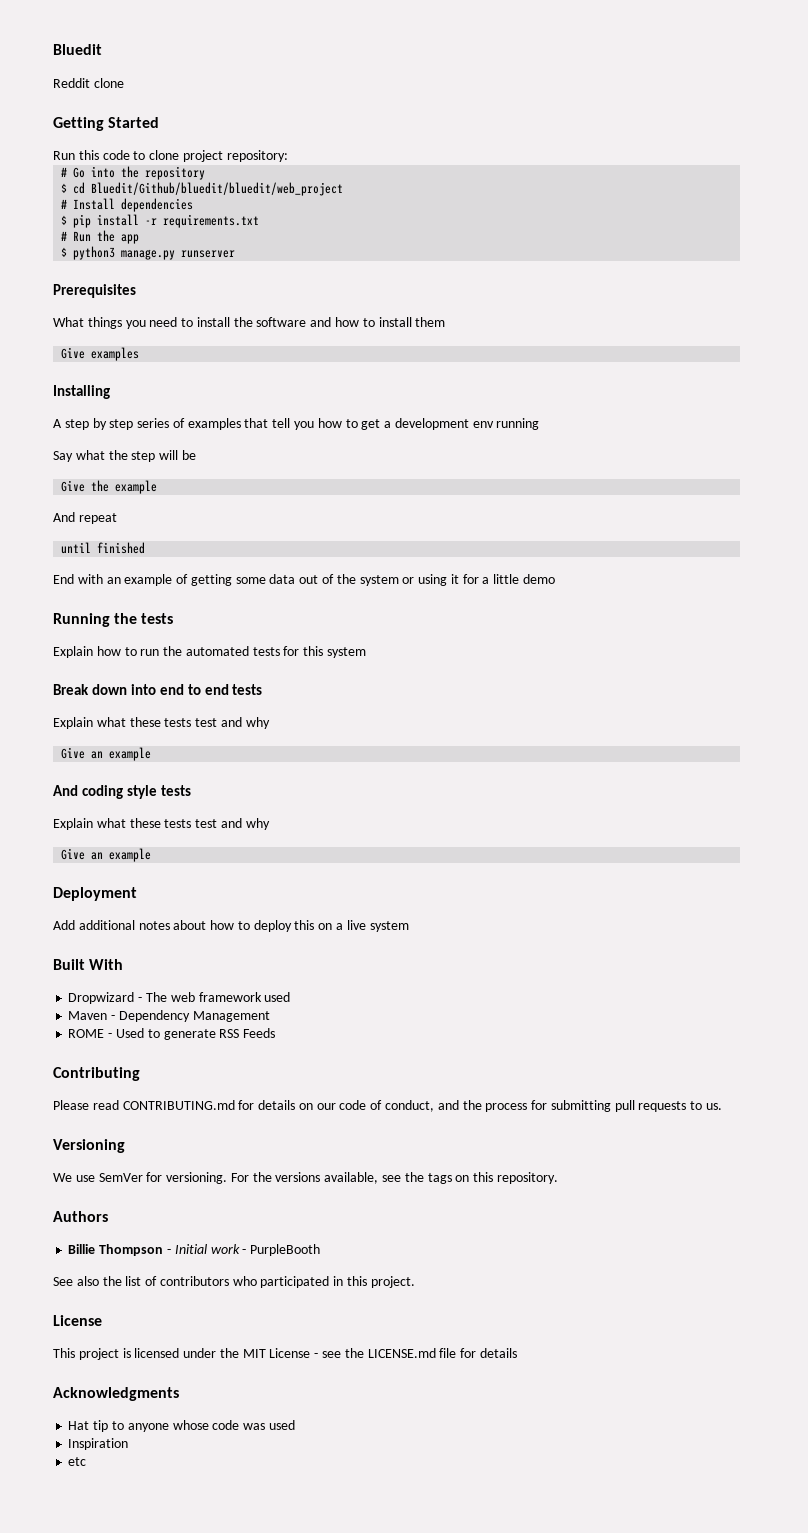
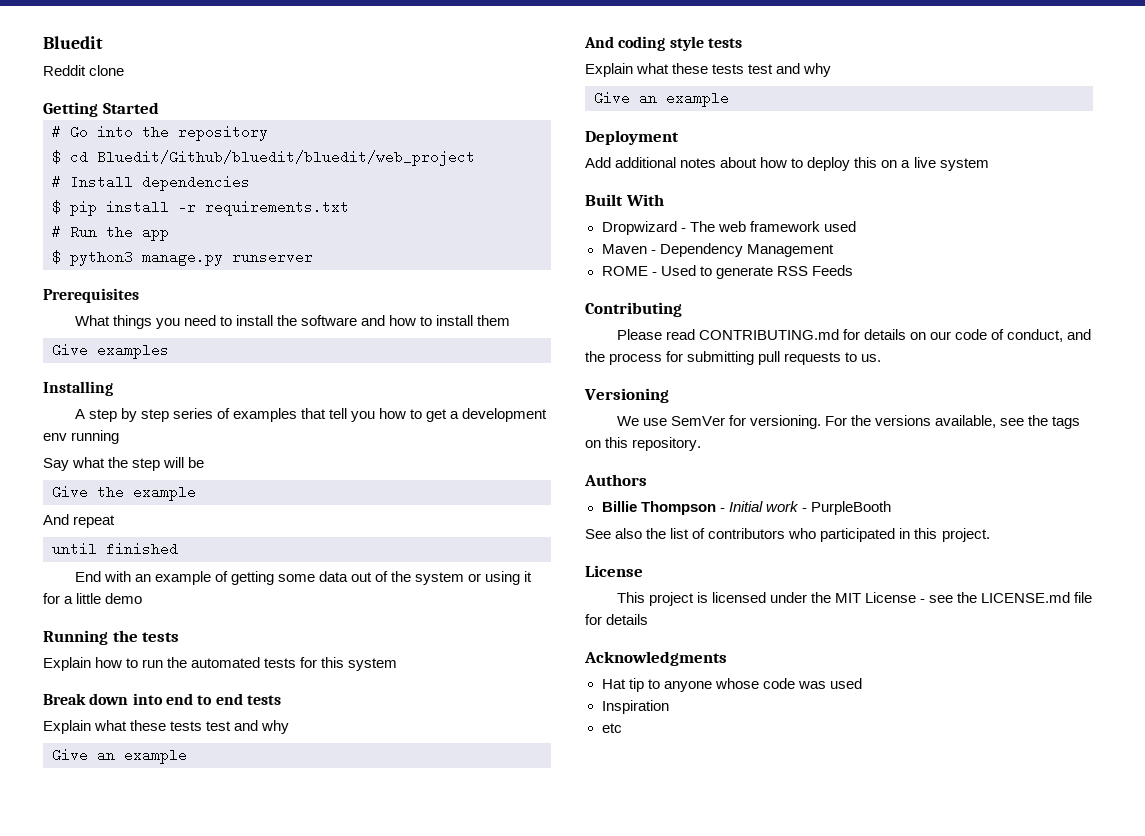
[53,150,288,162] // Run this code to clone project repository: -> (159, 108) none

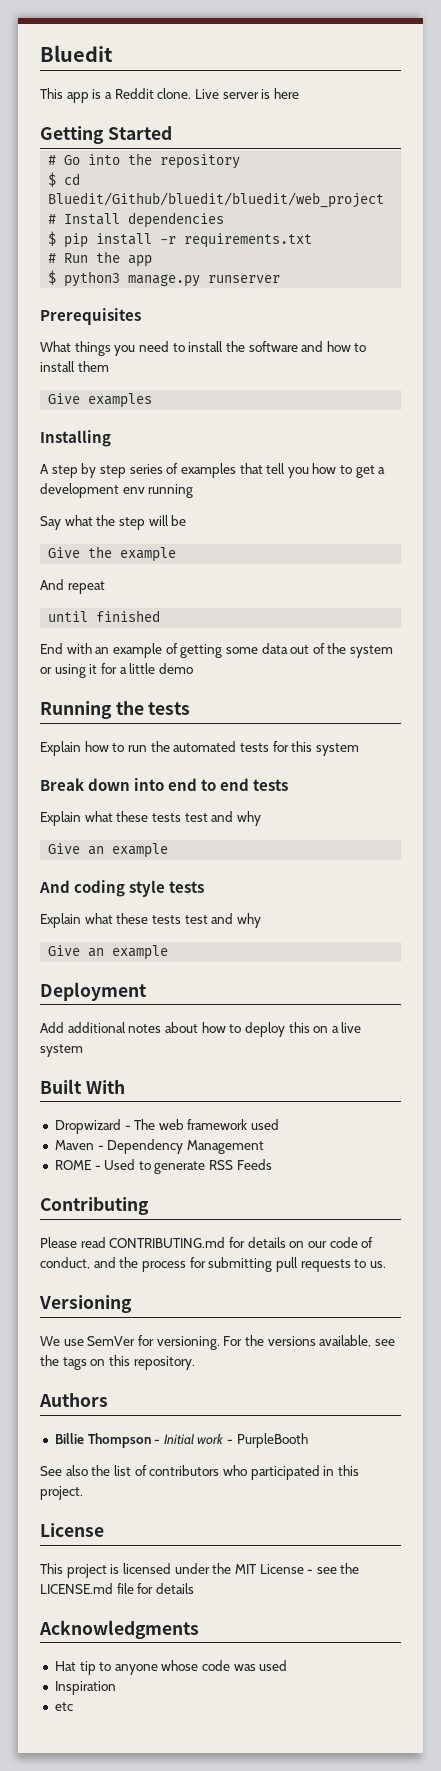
[43,65,125,76] Reddit clone -> [40,88,299,103] This app is a Reddit clone. Live server is here

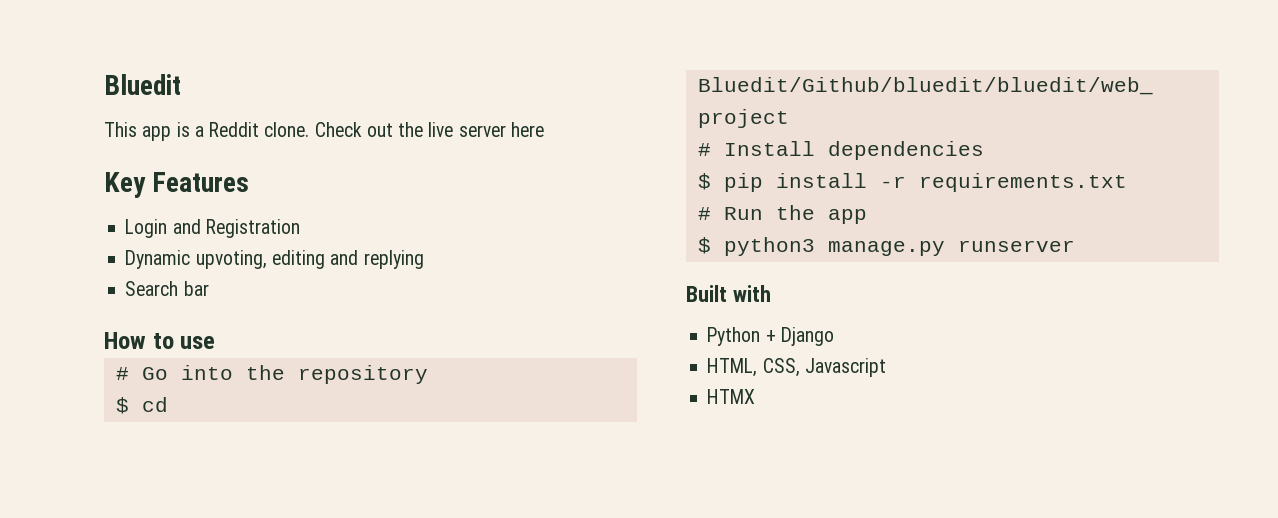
[194,88,299,99] [40,126,172,144] Live server is here // Getting Started -> [314,122,544,137] [104,172,250,198] [125,219,300,238] [125,250,424,269] [125,281,209,296] [104,332,216,349] Check out the live server here // Key Features // Login and Registration // Dynamic upvoting, editing and replying // Search bar // How to use
[40,308,141,325] [40,341,367,356] [40,361,109,372] [48,393,153,408] [40,430,111,447] [40,463,386,478] [40,483,194,498] [40,515,187,530] [48,546,177,562] [40,579,105,594] [48,610,161,622] [40,643,394,658] [40,663,193,678] [40,701,191,719] [40,741,359,756] [40,778,289,791] [40,811,261,826] [48,843,169,858] [39,880,205,897] [40,913,261,928] [48,945,169,960] [40,982,147,1001] [40,1022,362,1037] [40,1044,83,1057] [40,1079,125,1094] [54,1119,280,1134] [54,1139,264,1154] [54,1159,272,1174] [40,1197,149,1215] [40,1237,374,1248] [40,1257,386,1272] [39,1295,132,1313] [40,1335,395,1350] [40,1355,195,1370] [39,1393,108,1407] [54,1433,308,1448] [40,1465,359,1480] [40,1486,83,1500] [40,1523,104,1537] [40,1563,360,1578] [40,1583,194,1594] [39,1620,199,1639] [54,1660,288,1675] [54,1681,116,1695] [54,1702,73,1711] Prerequisites // What things you need to install the software and how to install them // Give examples // Installing // A step by step series of examples that tell you how to get a development env running // Say what the step will be // Give the example // And repeat // until finished // End with an example of getting some data out of the system or using it for a little demo // Running the tests // Explain how to run the automated tests for this system // Break down into end to end tests // Explain what these tests test and why // Give an example // And coding style tests // Explain what these tests test and why // Give an example // Deployment // Add additional notes about how to deploy this on a live system // Built With // Dropwizard - The web framework used // Maven - Dependency Management // ROME - Used to generate RSS Feeds // Contributing // Please read CONTRIBUTING.md for details on our code of conduct, and the process for submitting pull requests to us. // Versioning // We use SemVer for versioning. For the versions available, see the tags on this repository. // Authors // Billie Thompson - Initial work - PurpleBooth // See also the list of contributors who participated in this project. // License // This project is licensed under the MIT License - see the LICENSE.md file for details // Acknowledgments // Hat tip to anyone whose code was used // Inspiration // etc -> [686,285,771,302] [707,327,834,346] [707,358,886,377] [707,389,756,404] Built with // Python + Django // HTML, CSS, Javascript // HTMX

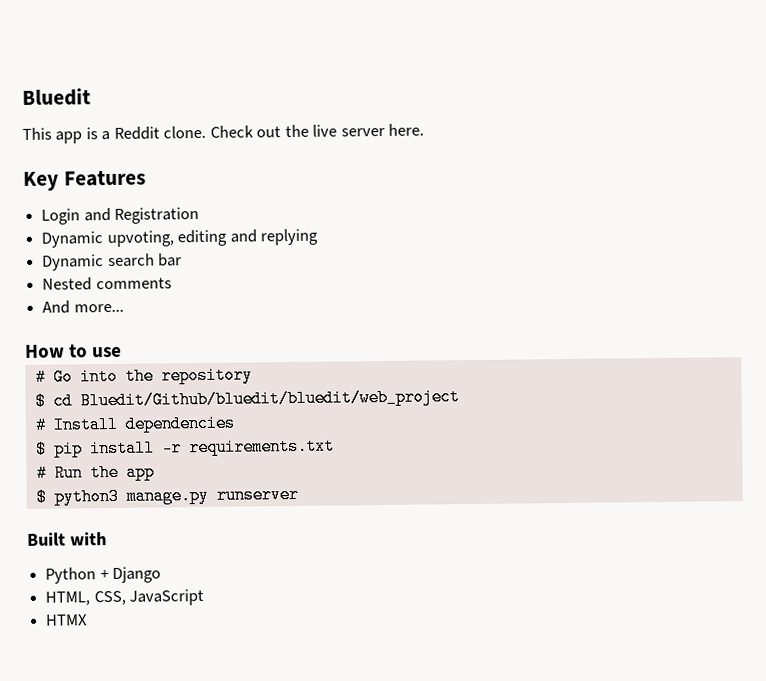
[510,122,544,137] here -> [388,123,425,136] here.
[125,281,179,296] Search -> [42,253,155,271] Dynamic search
(209, 288) none -> [42,277,172,291] [42,300,124,314] // Nested comments // And more...
[804,358,886,377] Javascript -> [129,588,205,606] JavaScript

